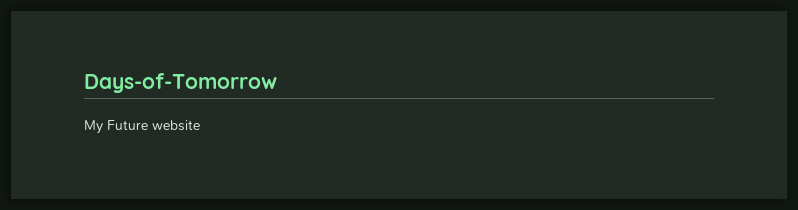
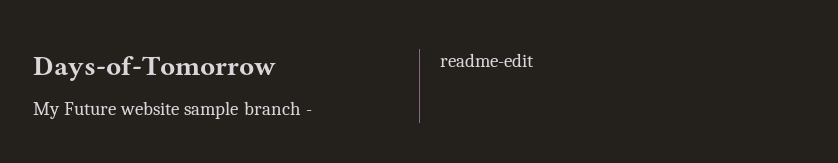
(200, 125) none -> [184,101,312,119] [440,53,534,67] sample branch - readme-edit

